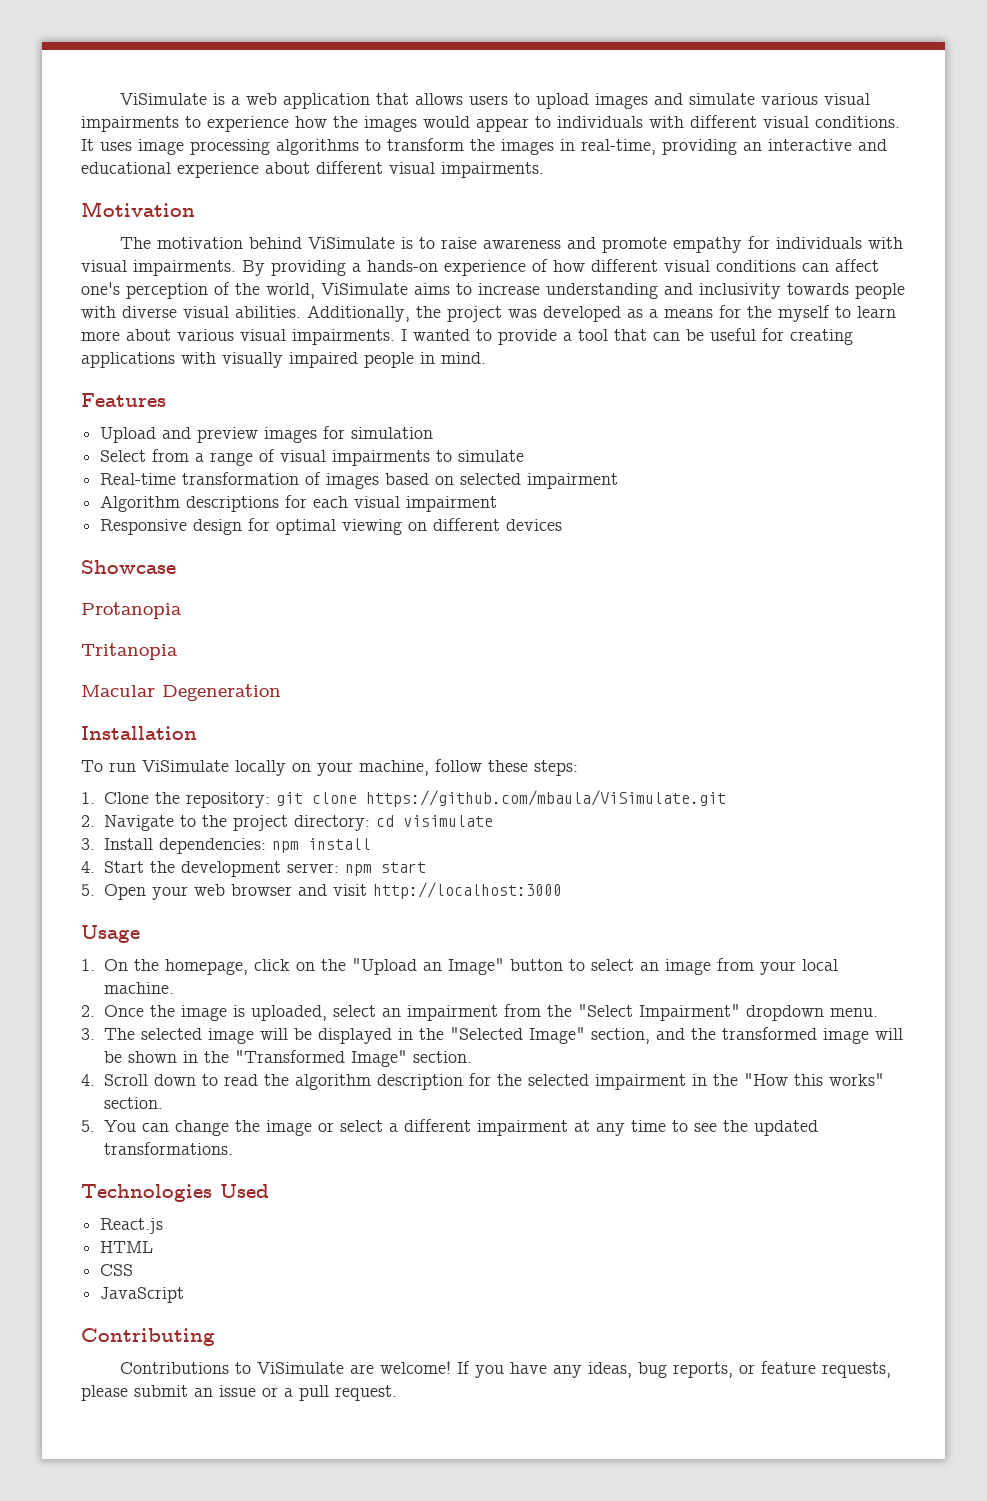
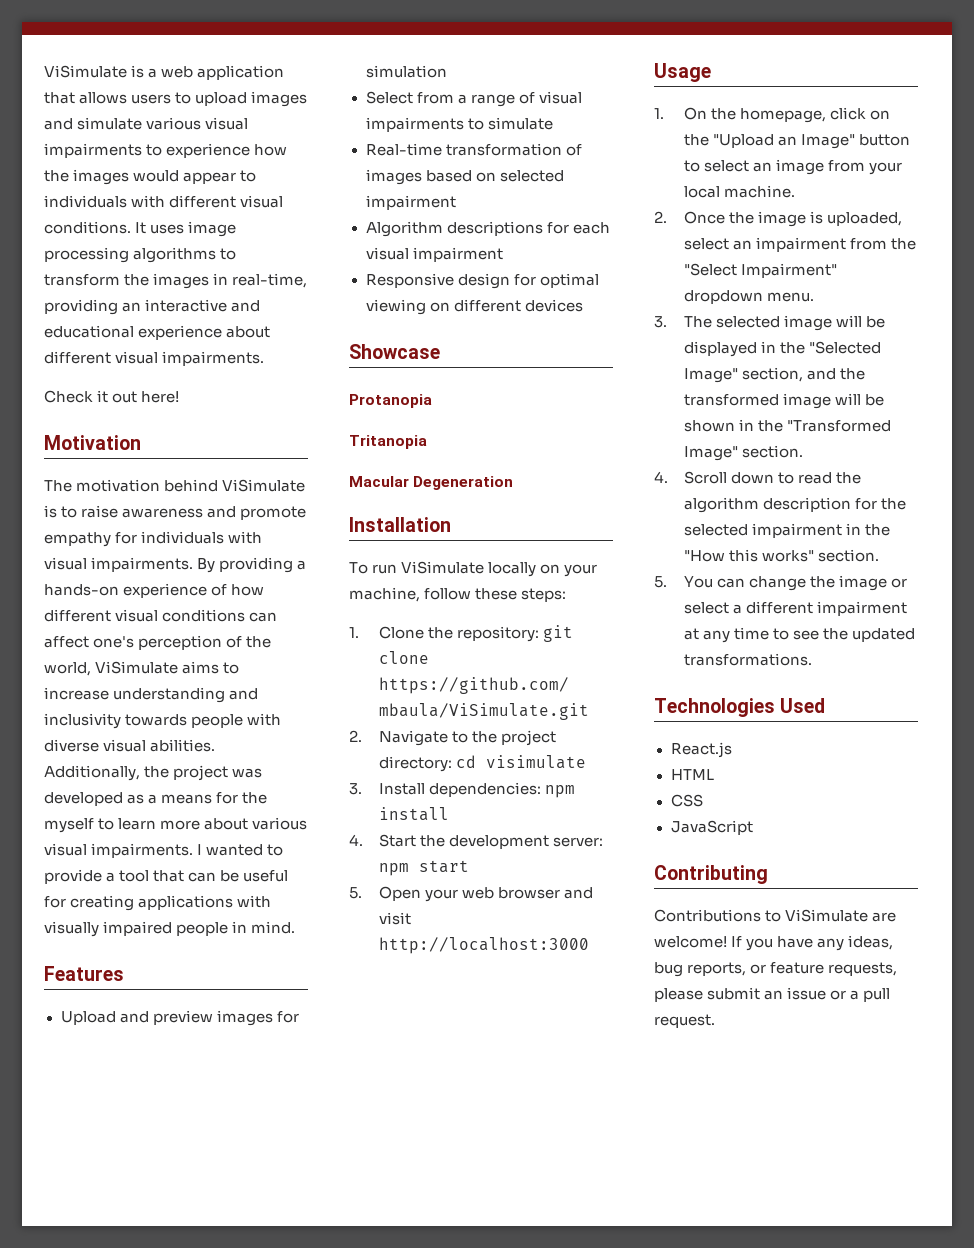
(544, 170) none -> [44,390,180,403] // Check it out here!

